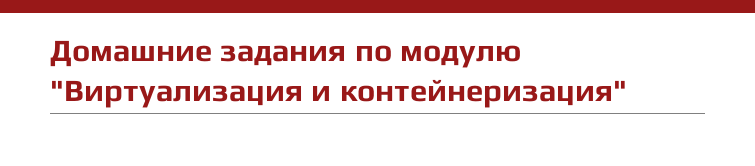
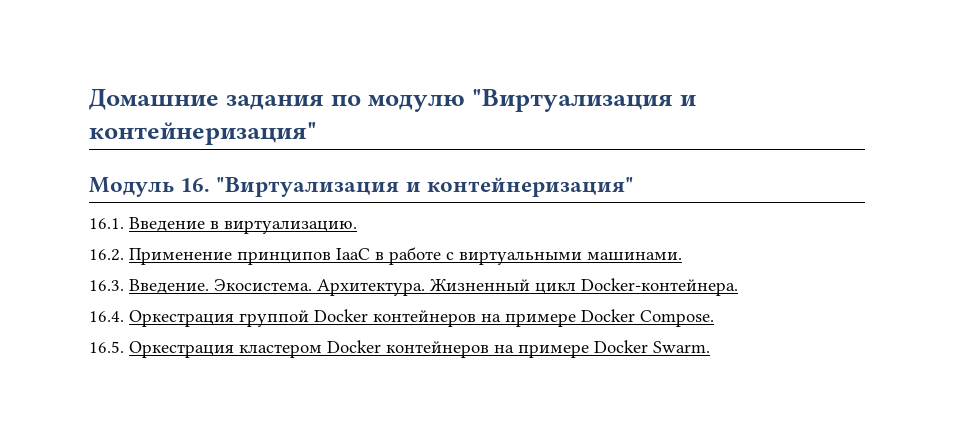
(627, 93) none -> [89,177,634,197] [89,217,357,234] [89,247,682,265] [89,278,738,296] [89,309,714,327] [89,340,710,358] // Модуль 16. "Виртуализация и контейнеризация" // 16.1. Введение в виртуализацию. // 16.2. Применение принципов IaaC в работе с виртуальными машинами. // 16.3. Введение. Экосистема. Архитектура. Жизненный цикл Docker-контейнера. // 16.4. Оркестрация группой Docker контейнеров на примере Docker Compose. // 16.5. Оркестрация кластером Docker контейнеров на примере Docker Swarm.

